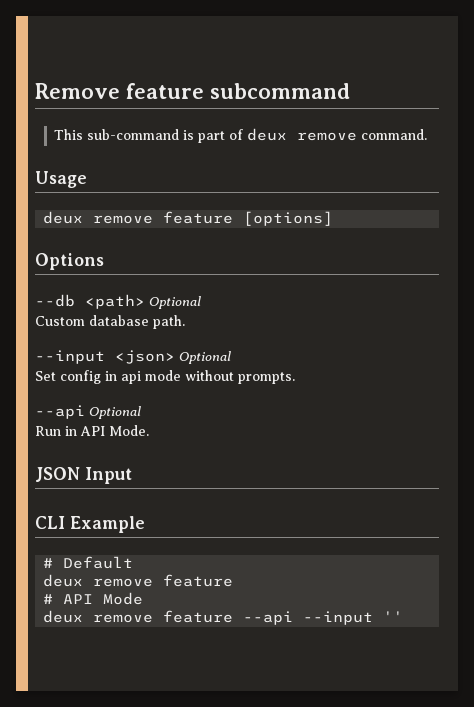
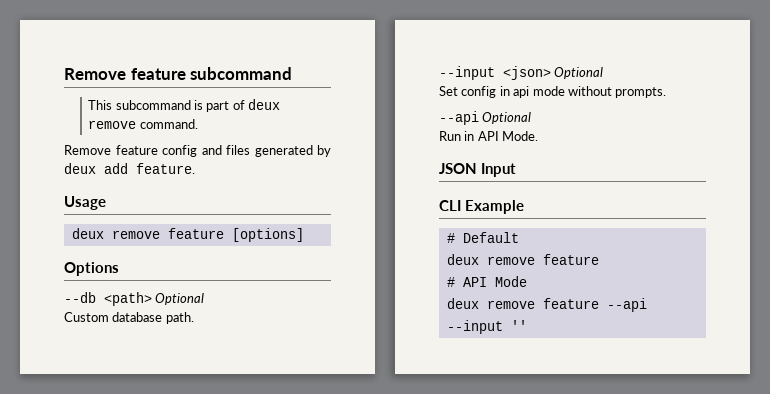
[87,129,180,140] sub-command -> [115,100,191,110] subcommand
(428, 134) none -> [64,145,331,157] [64,163,195,174] // Remove feature config and files generated by deux add feature.

